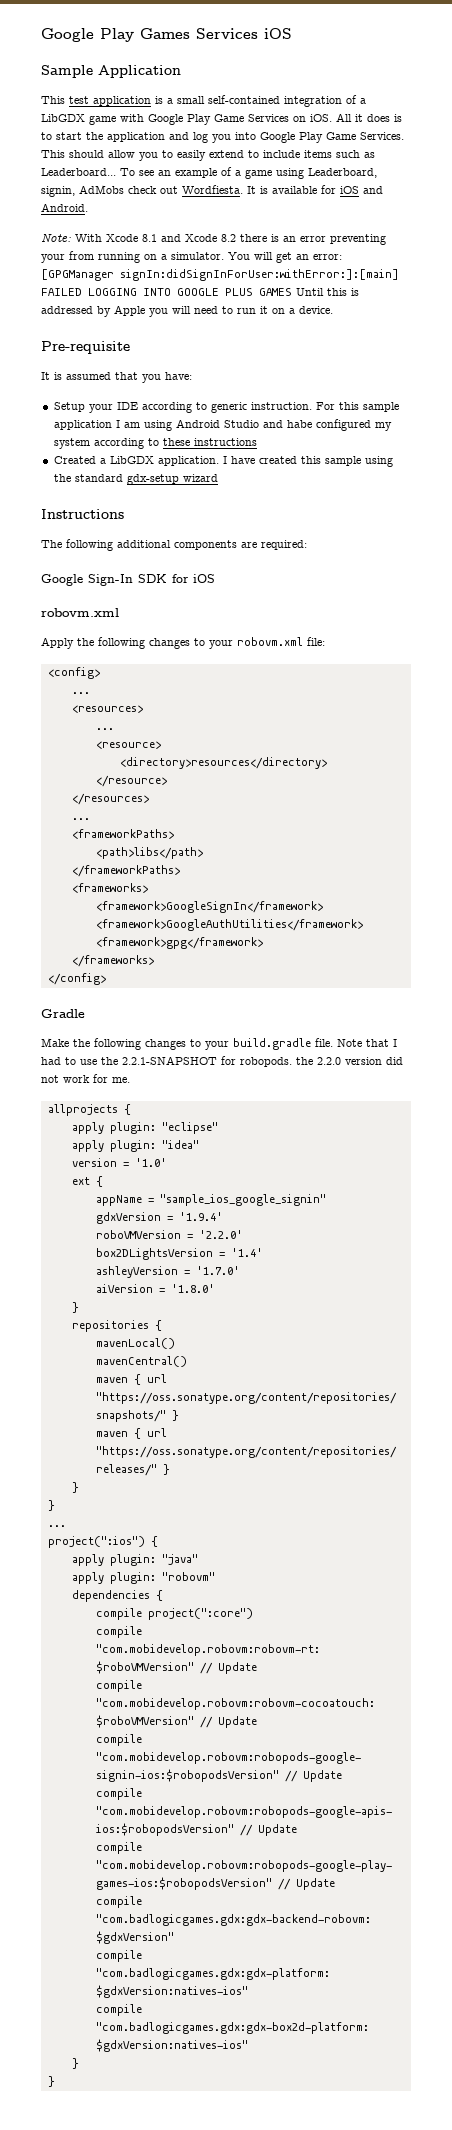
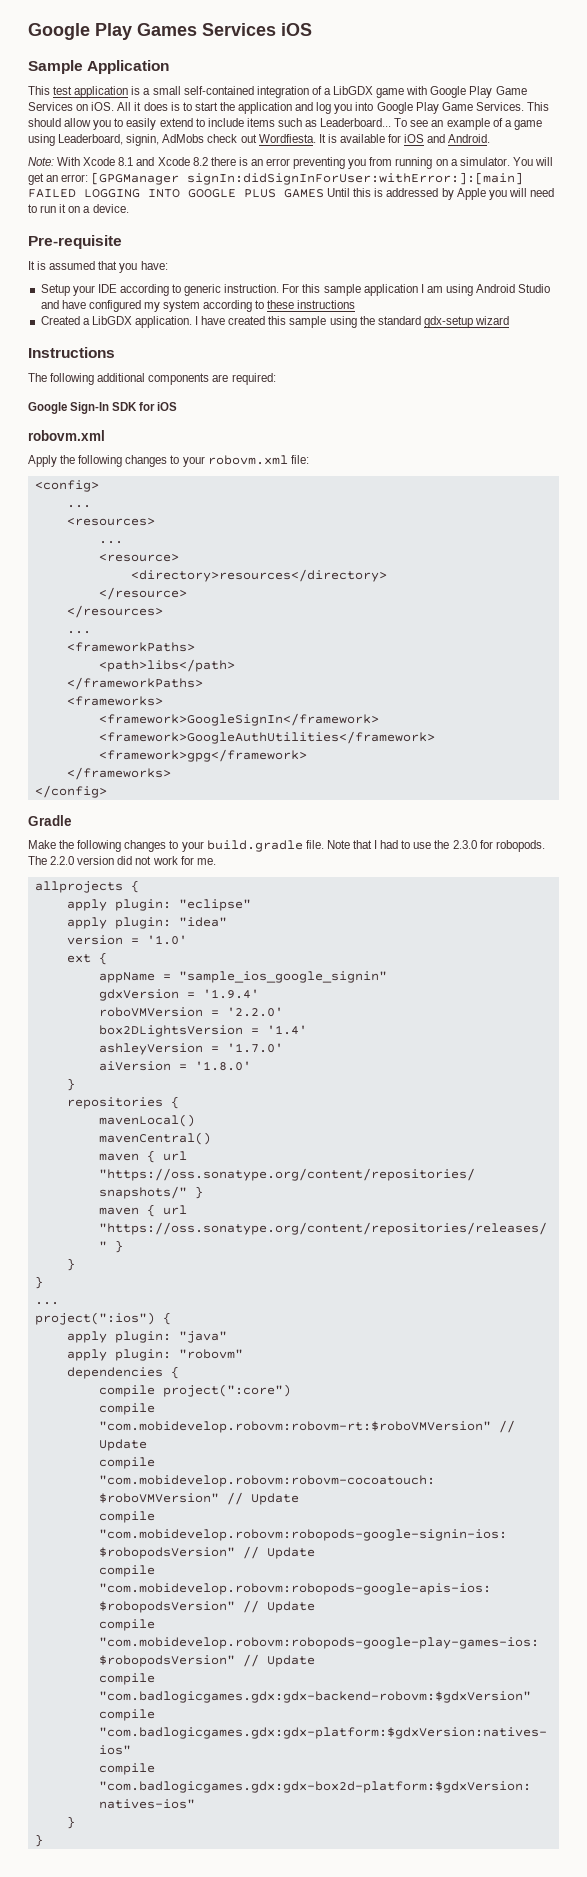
[41,254,65,263] your -> [348,159,367,169] you
[286,420,312,428] habe -> [61,300,86,309] have
[122,1056,217,1065] 2.2.1-SNAPSHOT -> [452,840,477,849] 2.3.0
[296,1057,313,1065] the -> [28,856,47,865] The

